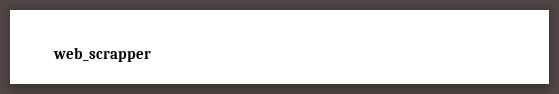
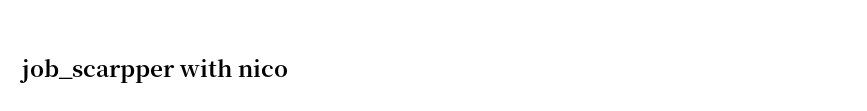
[53,47,151,62] web_scrapper -> [19,59,289,83] job_scarpper with nico

